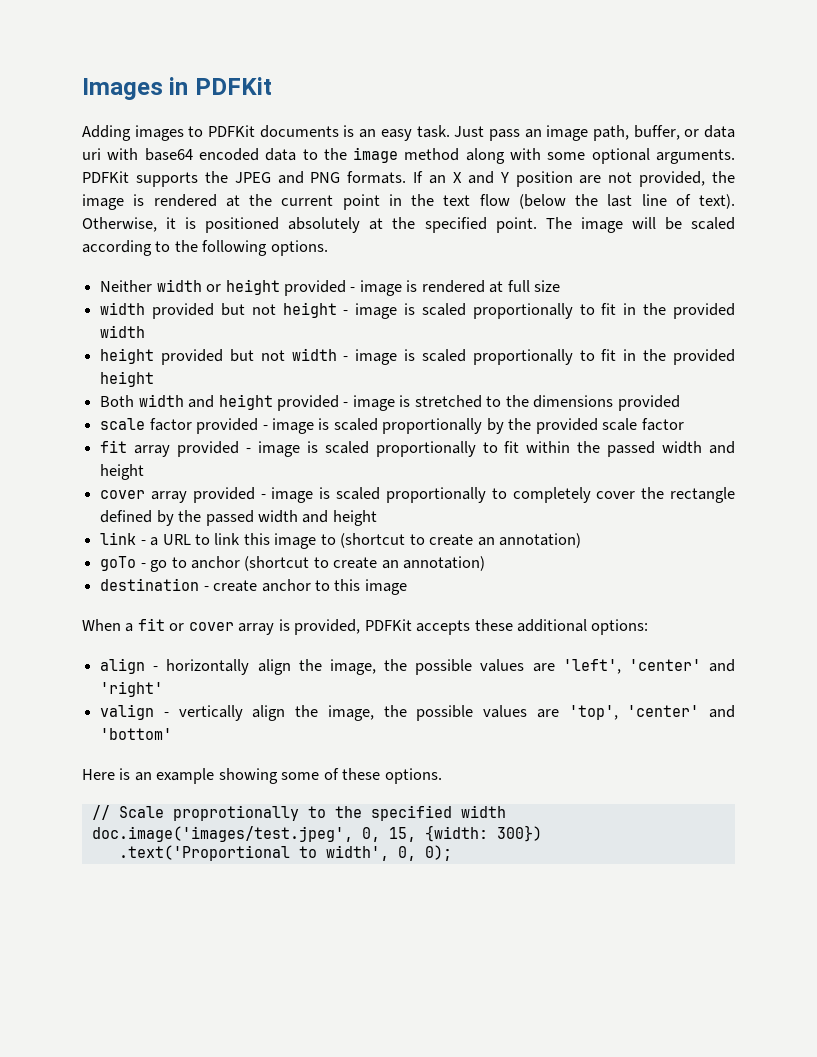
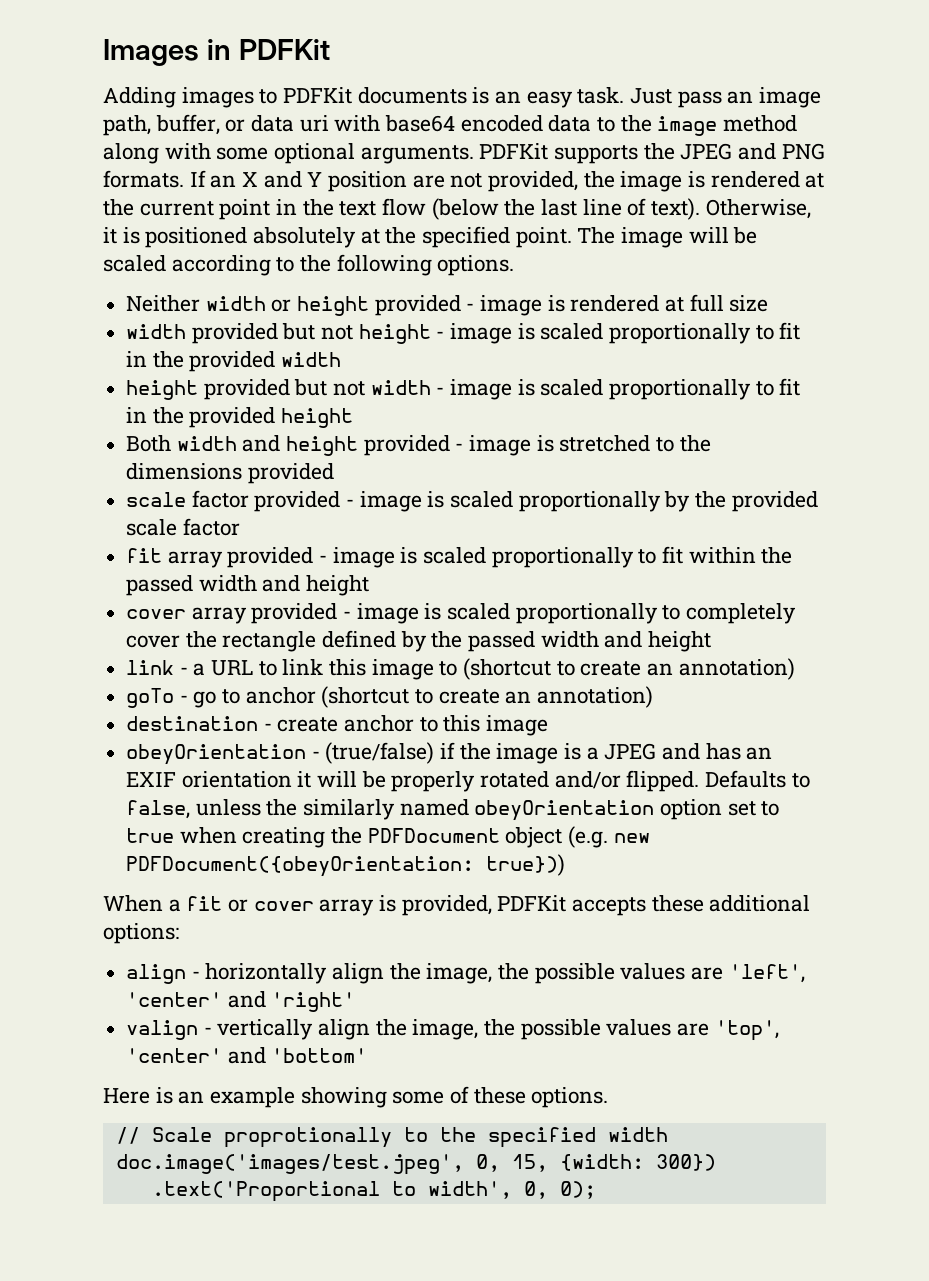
(407, 587) none -> [126,742,773,765] [126,770,810,792] [126,799,780,821] [126,826,650,848] [126,854,566,877] // obeyOrientation - (true/false) if the image is a JPEG and has an EXIF orientation it will be properly rotated and/or flipped. Defaults to false, unless the similarly named obeyOrientation option set to true when creating the PDFDocument object (e.g. new PDFDocument({obeyOrientation: true}))

